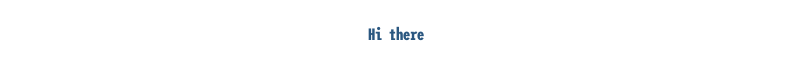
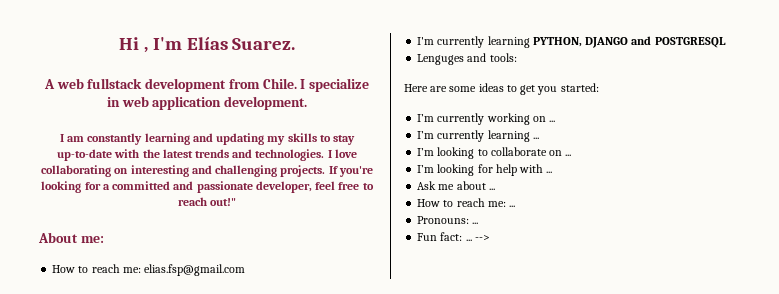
[389,26,424,41] there -> [143,37,296,53] [43,78,370,92] [106,96,308,110] [59,133,356,145] [57,149,357,161] [41,165,373,177] [41,181,374,193] [177,197,237,206] [38,232,104,243] [52,264,246,276] [417,36,726,48] [417,53,517,65] [404,83,599,95] [417,113,556,125] [417,130,539,142] [417,147,572,159] [417,164,553,176] [417,181,495,190] [417,198,516,207] [417,216,479,224] [417,232,490,241] , I'm Elías Suarez. // A web fullstack development from Chile. I specialize in web application development. // I am constantly learning and updating my skills to stay up-to-date with the latest trends and technologies. I love collaborating on interesting and challenging projects. If you're looking for a committed and passionate developer, feel free to reach out!" // About me: // How to reach me: elias.fsp@gmail.com // I'm currently learning PYTHON, DJANGO and POSTGRESQL // Lenguges and tools: // Here are some ideas to get you started: // I’m currently working on ... // I’m currently learning ... // I’m looking to collaborate on ... // I’m looking for help with ... // Ask me about ... // How to reach me: ... // Pronouns: ... // Fun fact: ... -->

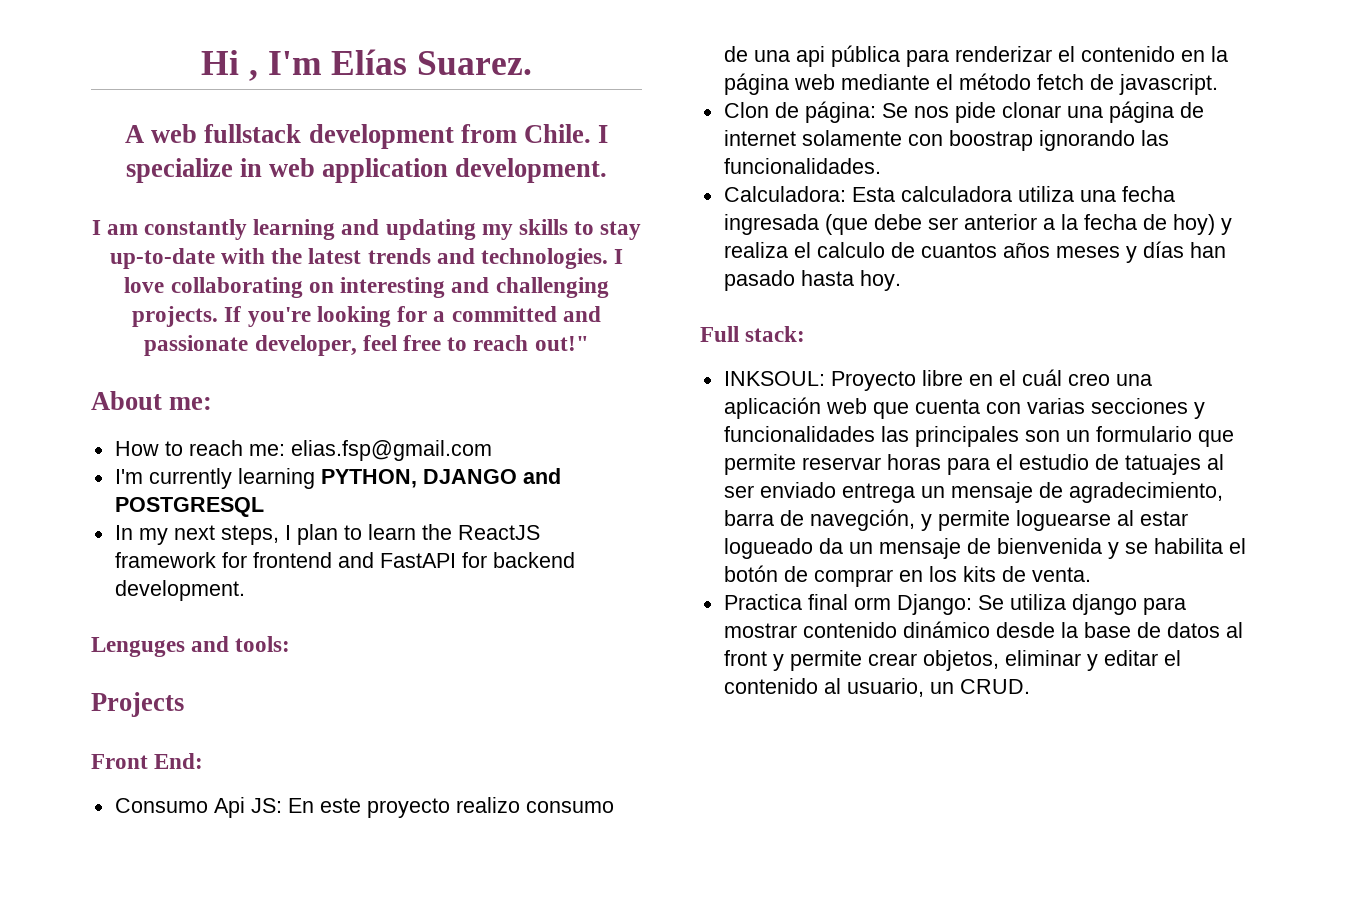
[417,53,517,65] [404,83,599,95] [417,113,556,125] [417,130,539,142] [417,147,572,159] [417,164,553,176] [417,181,495,190] [417,198,516,207] [417,216,479,224] [417,232,490,241] Lenguges and tools: // Here are some ideas to get you started: // I’m currently working on ... // I’m currently learning ... // I’m looking to collaborate on ... // I’m looking for help with ... // Ask me about ... // How to reach me: ... // Pronouns: ... // Fun fact: ... --> -> [114,524,540,545] [114,552,575,568] [114,580,245,601] [91,636,291,657] [91,692,184,717] [91,753,204,769] [114,797,614,818] [723,45,1228,67] [723,73,1218,95] [723,101,1204,123] [723,130,1169,151] [723,158,881,174] [723,186,1175,202] [723,214,1232,235] [723,241,1226,263] [723,270,901,291] [700,326,806,342] [723,369,1152,391] [723,397,1205,419] [723,426,1234,447] [723,454,1224,475] [723,482,1223,503] [723,509,1188,531] [723,538,1246,559] [723,565,1091,587] [723,594,1186,615] [723,621,1243,638] [723,650,1181,671] [723,678,1030,697] In my next steps, I plan to learn the ReactJS framework for frontend and FastAPI for backend development. // Lenguges and tools: // Projects // Front End: // Consumo Api JS: En este proyecto realizo consumo de una api pública para renderizar el contenido en la página web mediante el método fetch de javascript. // Clon de página: Se nos pide clonar una página de internet solamente con boostrap ignorando las funcionalidades. // Calculadora: Esta calculadora utiliza una fecha ingresada (que debe ser anterior a la fecha de hoy) y realiza el calculo de cuantos años meses y días han pasado hasta hoy. // Full stack: // INKSOUL: Proyecto libre en el cuál creo una aplicación web que cuenta con varias secciones y funcionalidades las principales son un formulario que permite reservar horas para el estudio de tatuajes al ser enviado entrega un mensaje de agradecimiento, barra de navegción, y permite loguearse al estar logueado da un mensaje de bienvenida y se habilita el botón de comprar en los kits de venta. // Practica final orm Django: Se utiliza django para mostrar contenido dinámico desde la base de datos al front y permite crear objetos, eliminar y editar el contenido al usuario, un CRUD.

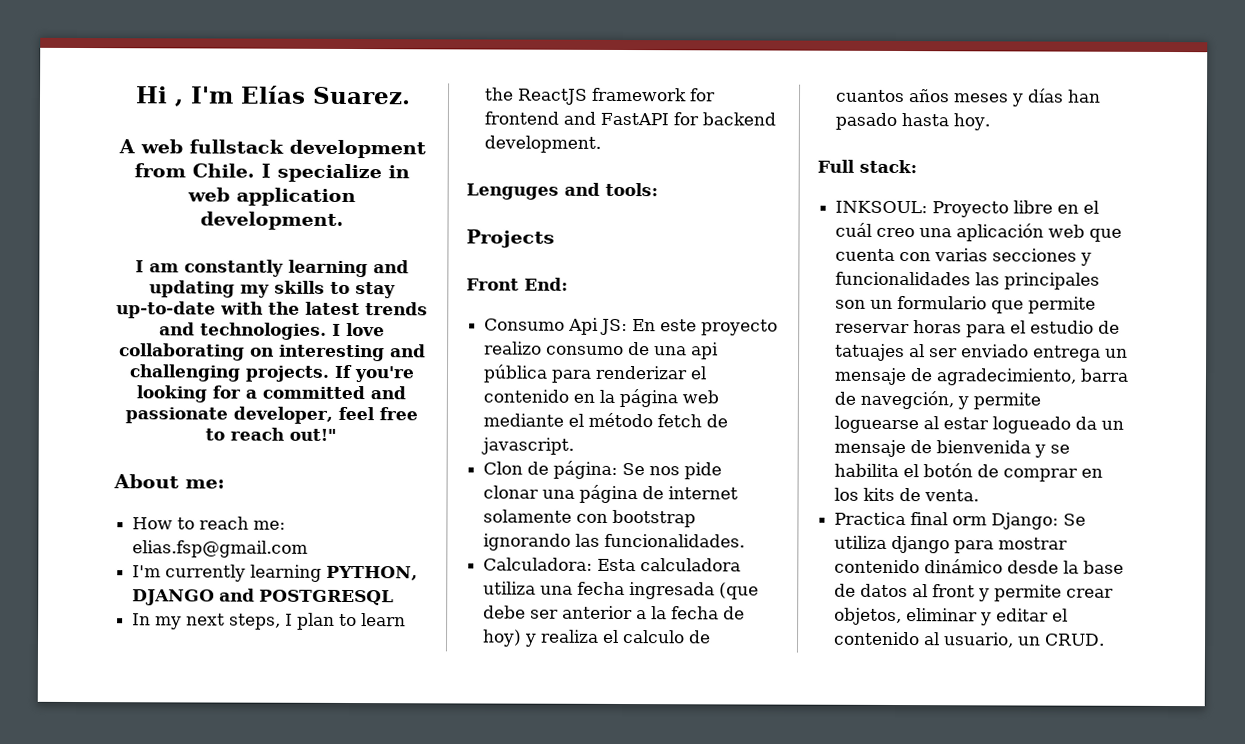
[948,130,1033,151] boostrap -> [612,509,697,528] bootstrap

